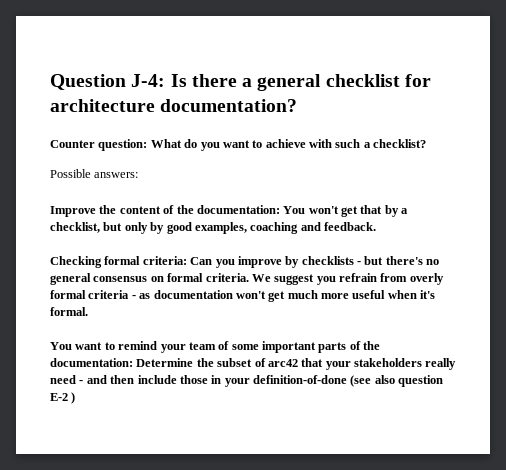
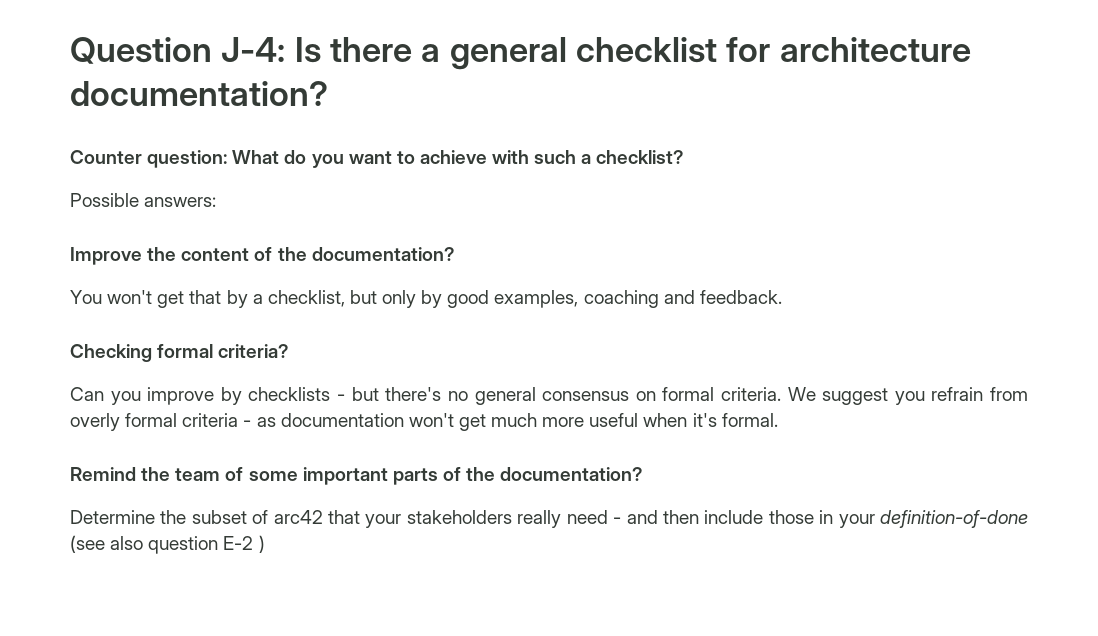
[196,205,280,214] documentation: -> [311,247,455,261] documentation? //
[142,256,187,265] criteria: -> [218,344,290,358] criteria? //
[50,341,186,353] You want to remind your -> [70,467,171,481] Remind the
[50,358,133,367] documentation: -> [500,467,644,481] documentation? //

